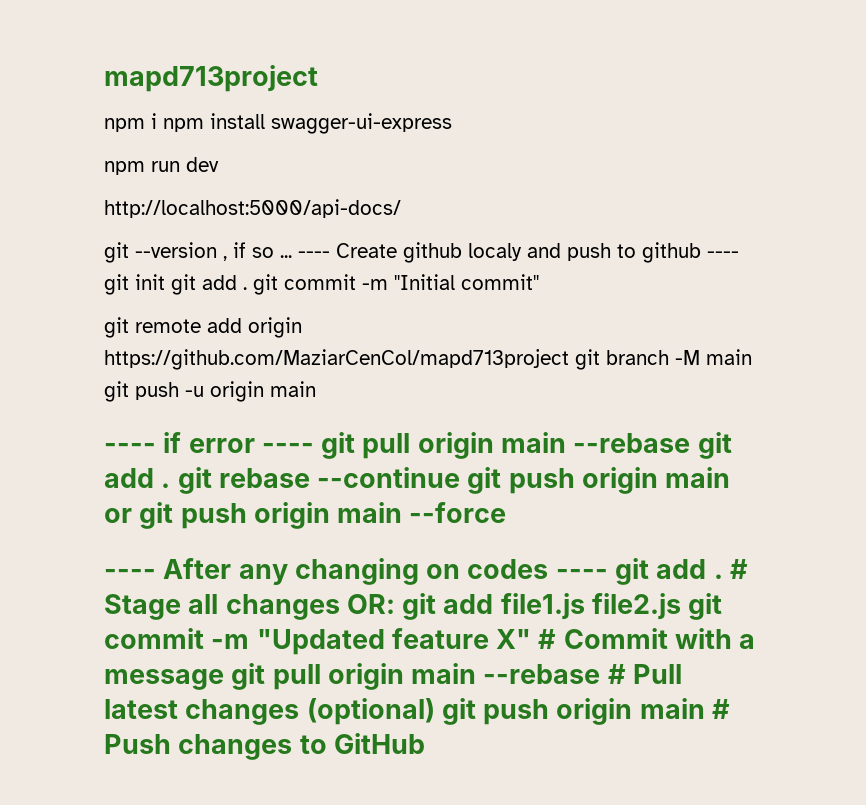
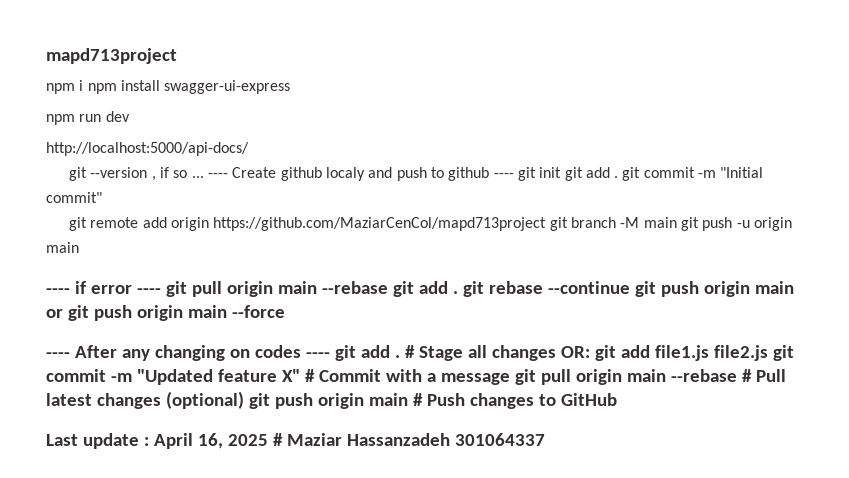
(425, 743) none -> [46,433,545,449] // Last update : April 16, 2025 # Maziar Hassanzadeh 301064337

